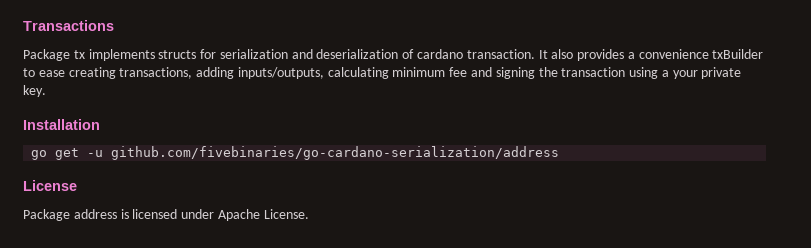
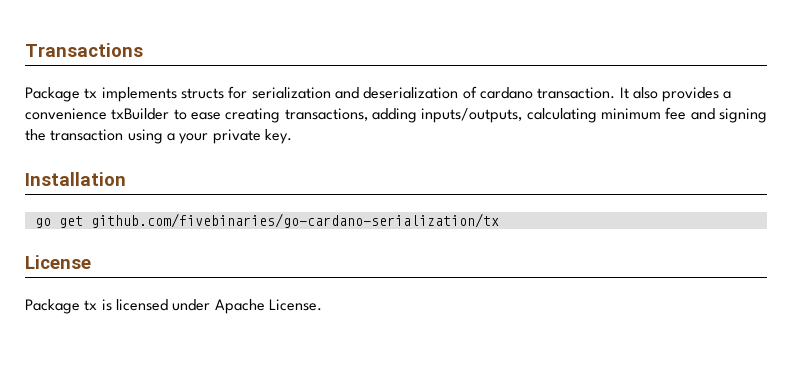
[87,146,560,160] -u github.com/fivebinaries/go-cardano-serialization/address -> [90,213,499,228] github.com/fivebinaries/go-cardano-serialization/tx
[73,209,117,219] address -> [84,300,98,311] tx

